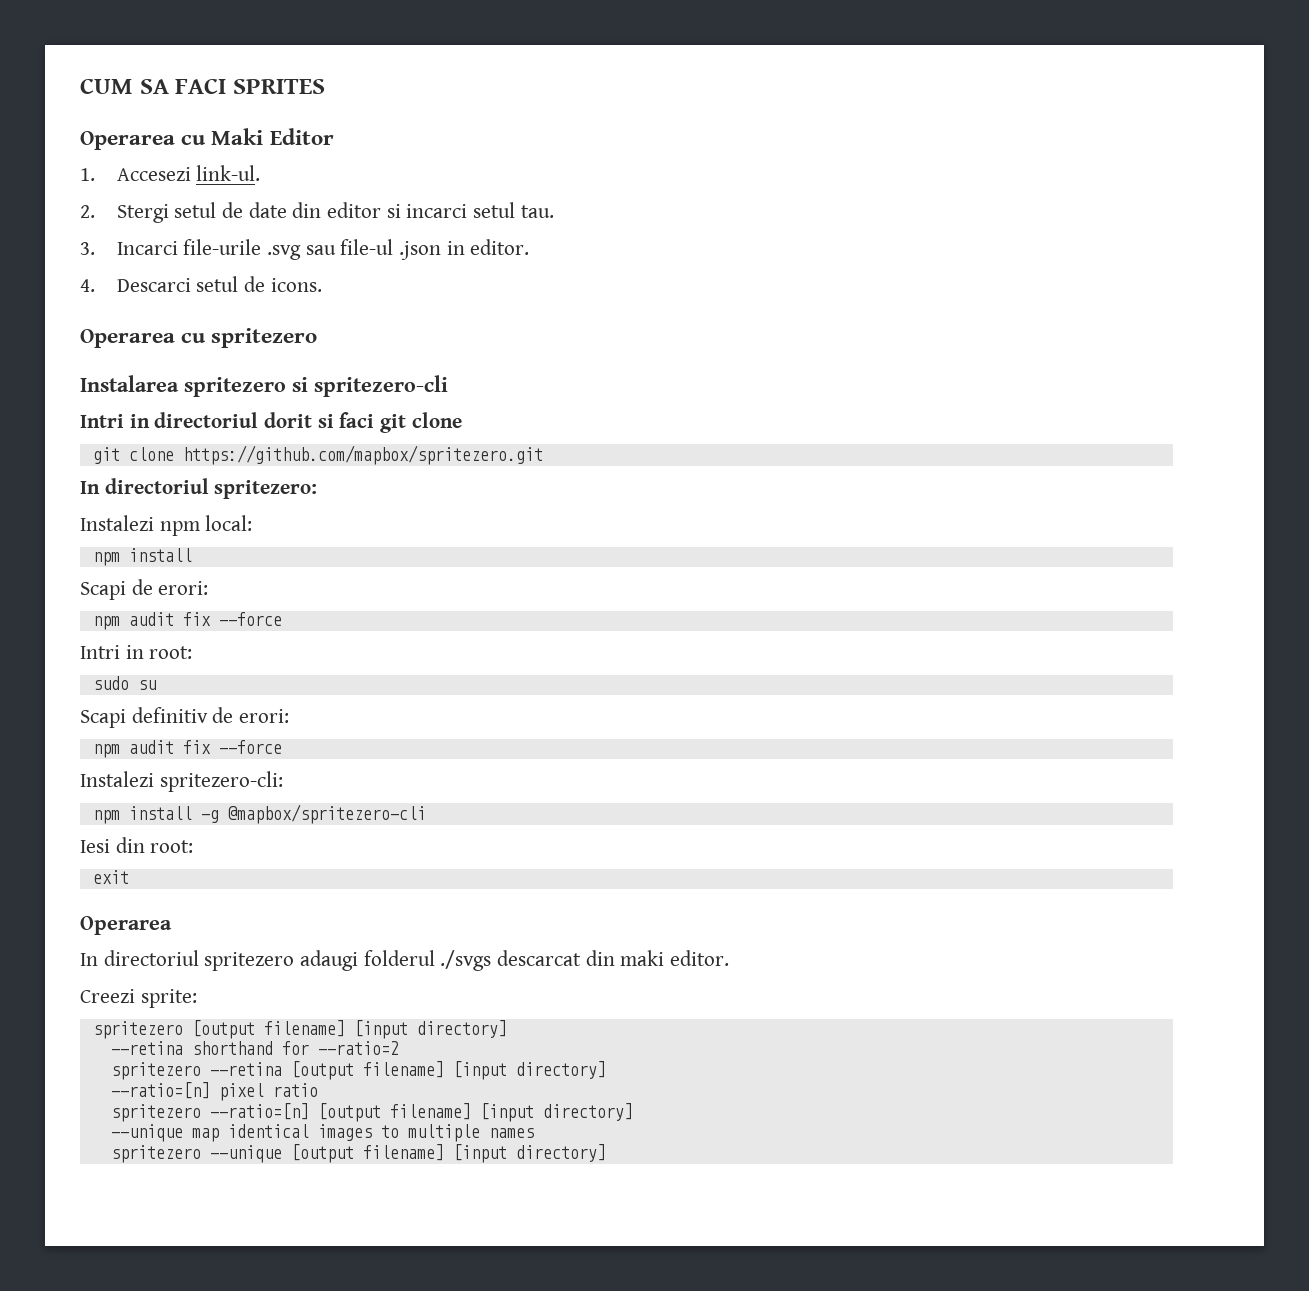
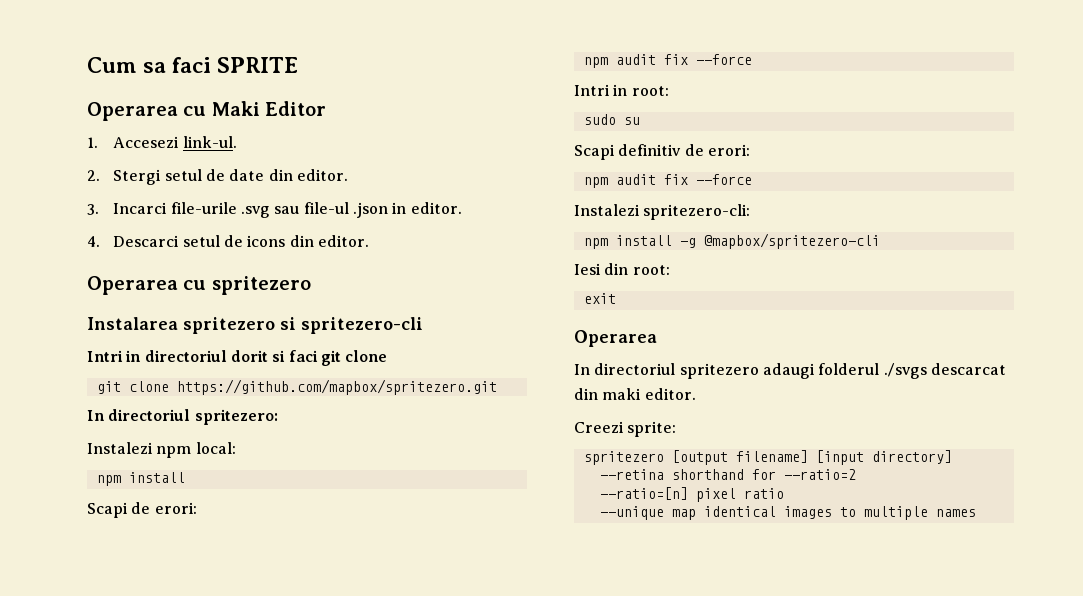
[80,78,325,94] CUM SA FACI SPRITES -> [87,57,299,73] Cum sa faci SPRITE
[326,202,554,218] editor si incarci setul tau. -> [296,169,348,181] editor.
[270,278,322,292] icons. -> [247,235,369,247] icons din editor.
[110,1061,606,1080] [110,1082,318,1101] [110,1103,633,1122] spritezero --retina [output filename] [input directory] // --ratio=[n] pixel ratio // spritezero --ratio=[n] [output filename] [input directory] -> [599,487,784,502] --ratio=[n] pixel ratio
[110,1144,606,1163] // spritezero --unique [output filename] [input directory] -> (976, 513) none

